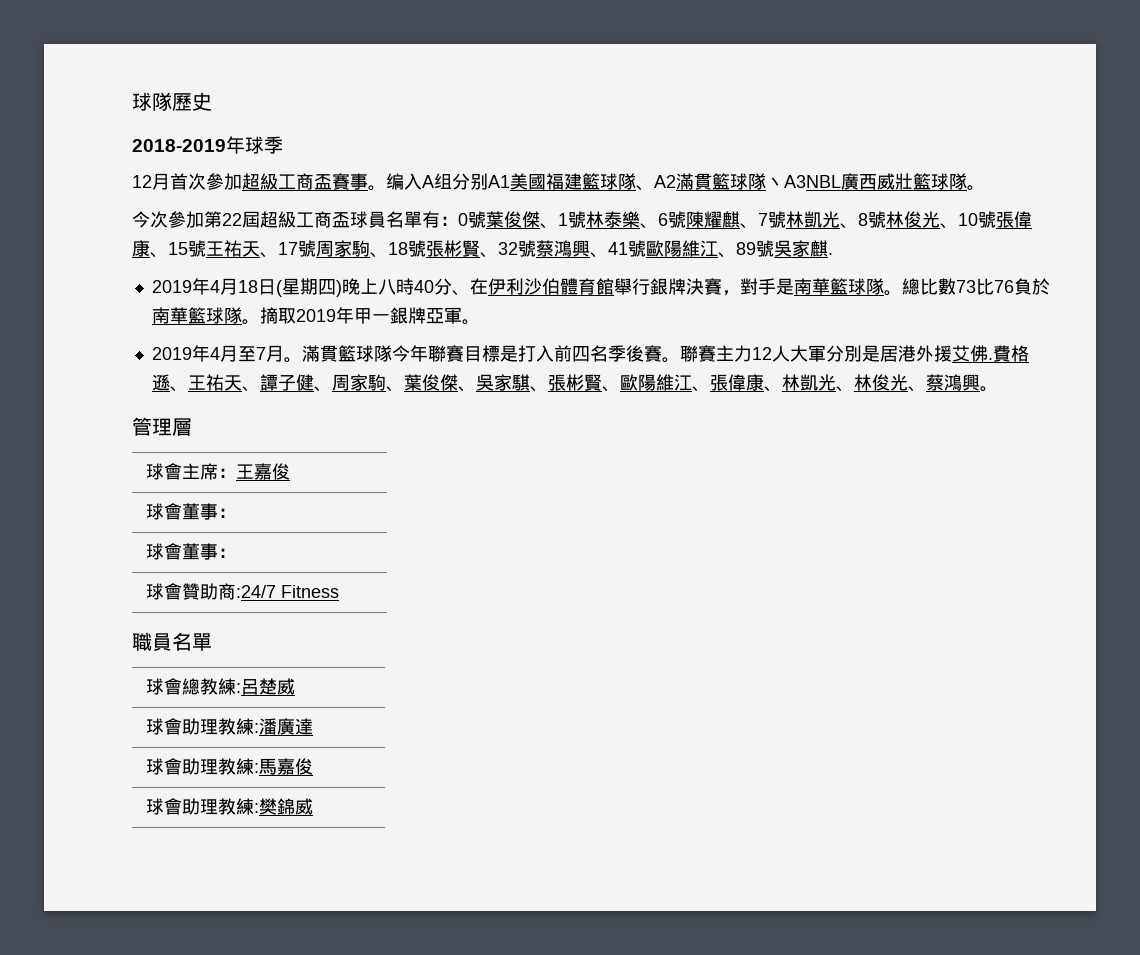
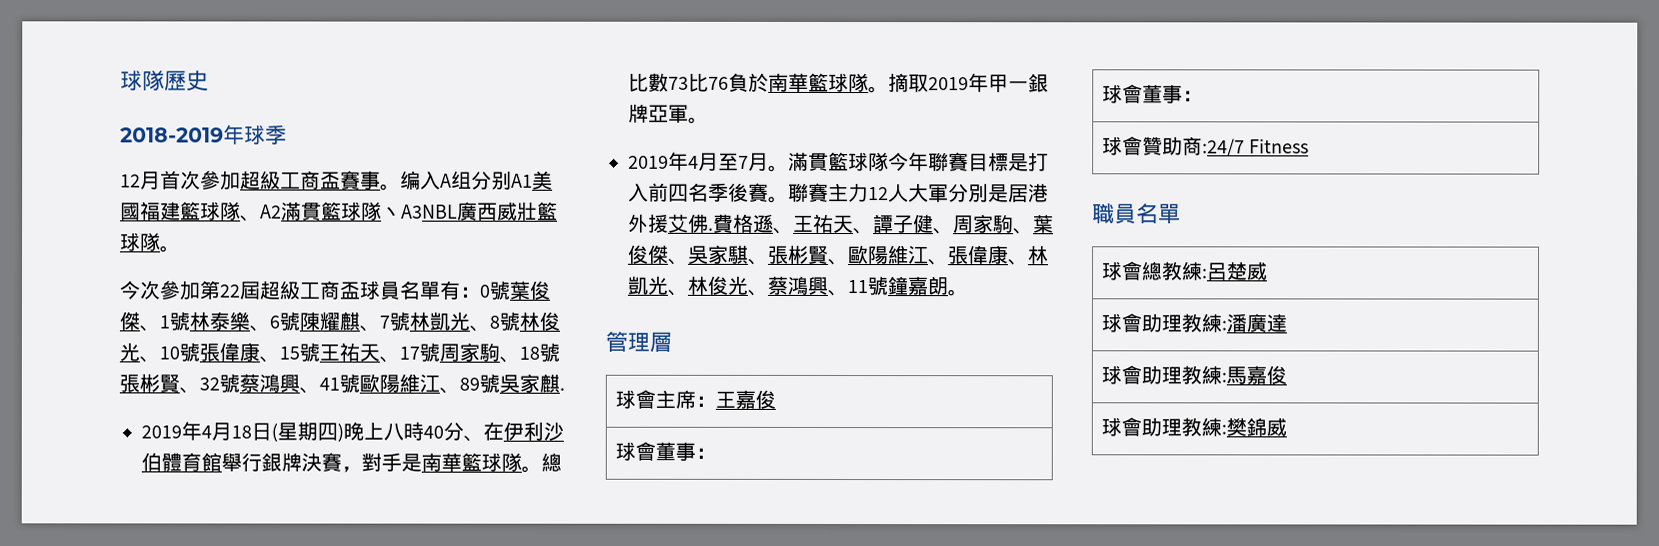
(980, 382) none -> [827,276,948,297] 、11號鐘嘉朗

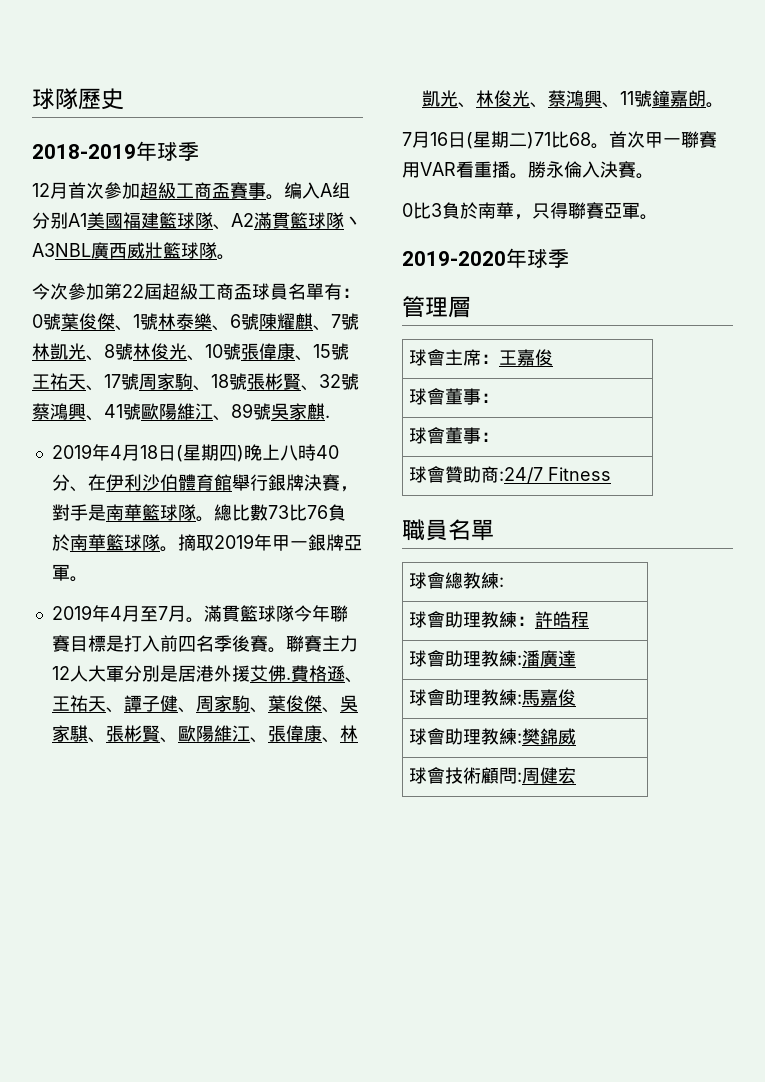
(968, 293) none -> [402,131,717,149] [402,161,654,179] [402,202,658,220] [402,248,569,268] // 7月16日(星期二)71比68。首次甲一聯賽用VAR看重播。勝永倫入決賽。 // 0比3負於南華，只得聯賽亞軍。 // 2019-2020年球季
[1205,261,1268,281] 呂楚威 -> [409,611,590,628] // 球會助理教練：許皓程
(1287, 427) none -> [409,767,577,784] // 球會技術顧問:周健宏

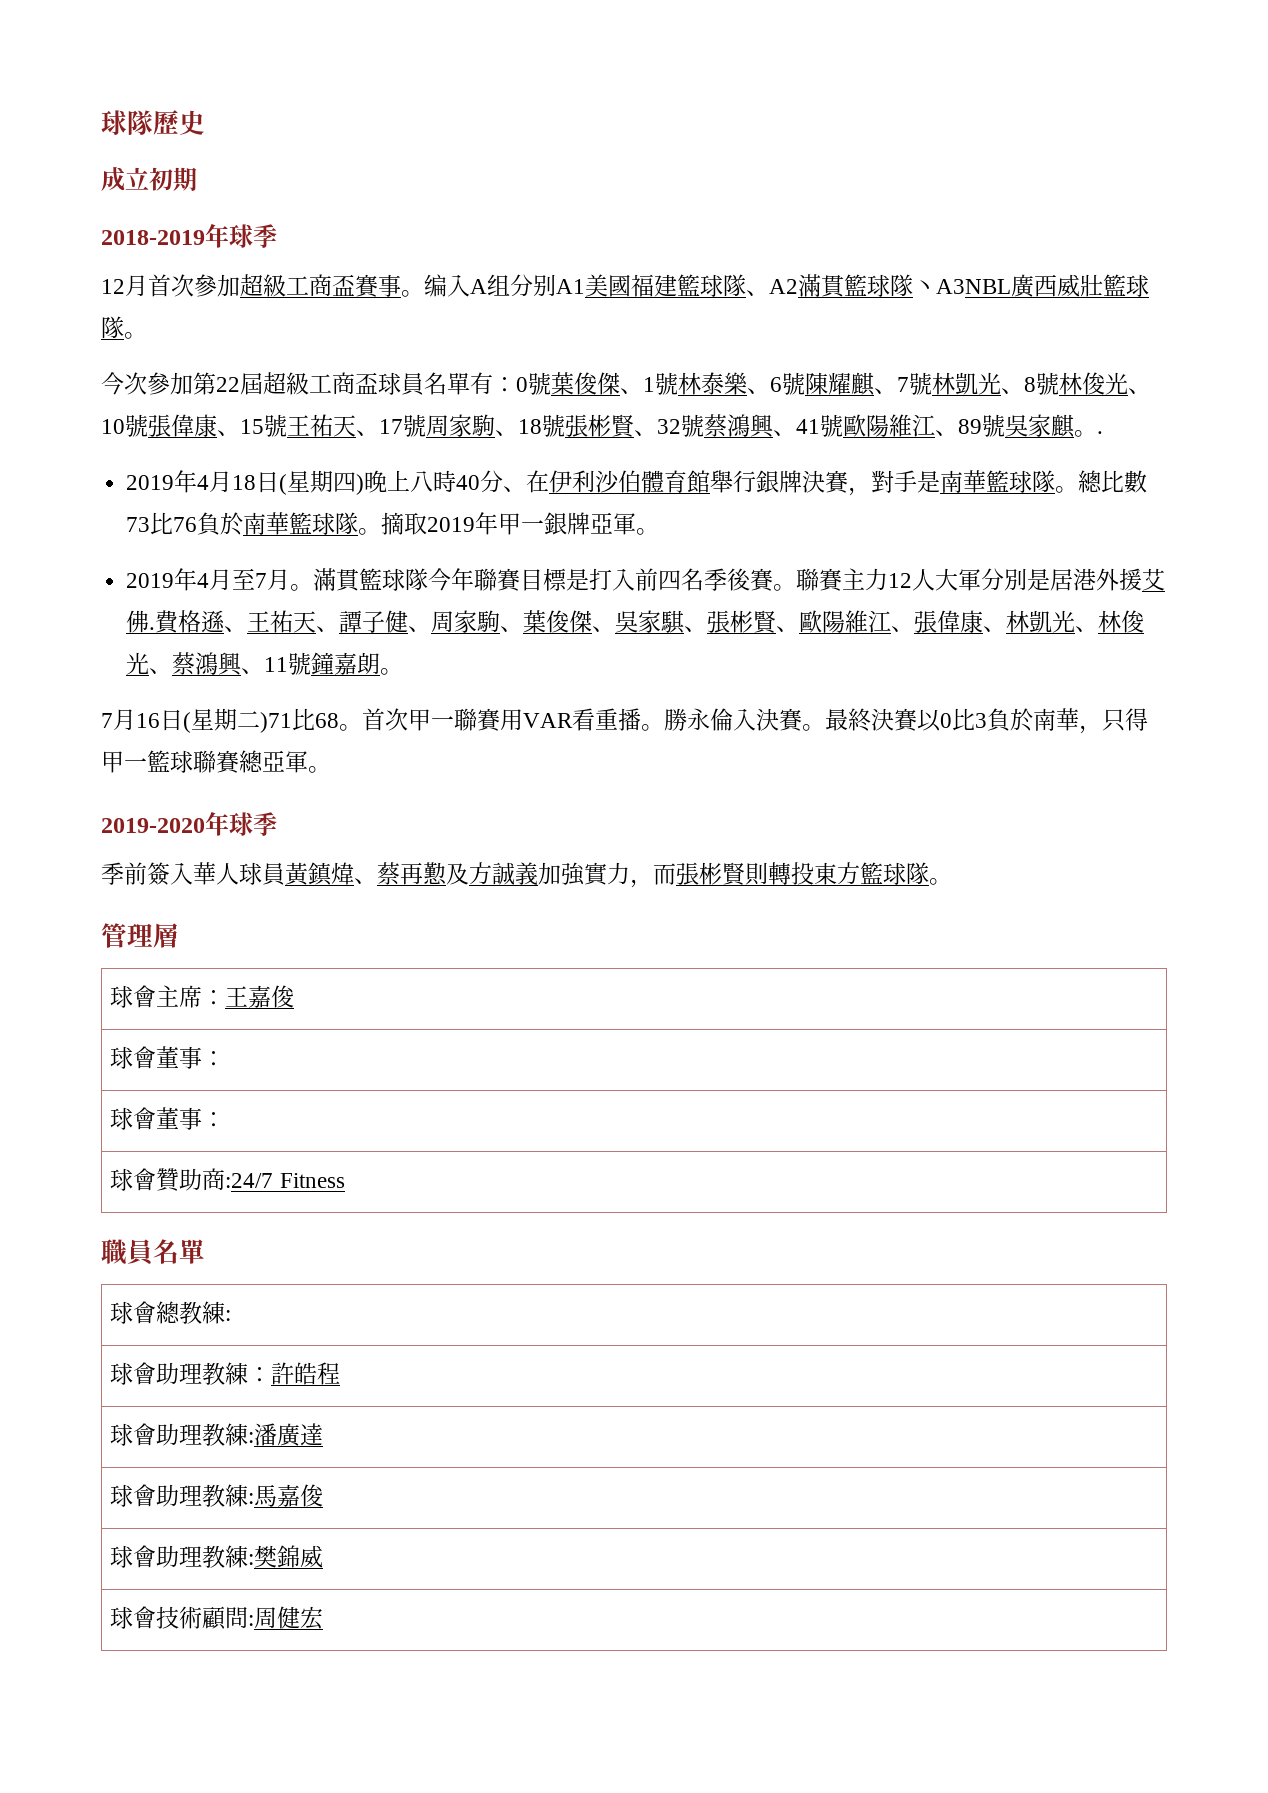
(124, 99) none -> [101,167,197,191] // 成立初期
(325, 411) none -> [1074,430,1097,437] 。
(654, 176) // -> [825,708,941,732] 最終決賽以
[568,202,604,219] 聯賽 -> [101,750,263,774] 甲一籃球聯賽總
(569, 258) none -> [101,862,952,888] // 季前簽入華人球員黃鎮煒、蔡再懃及方誠義加強實力，而張彬賢則轉投東方籃球隊。

